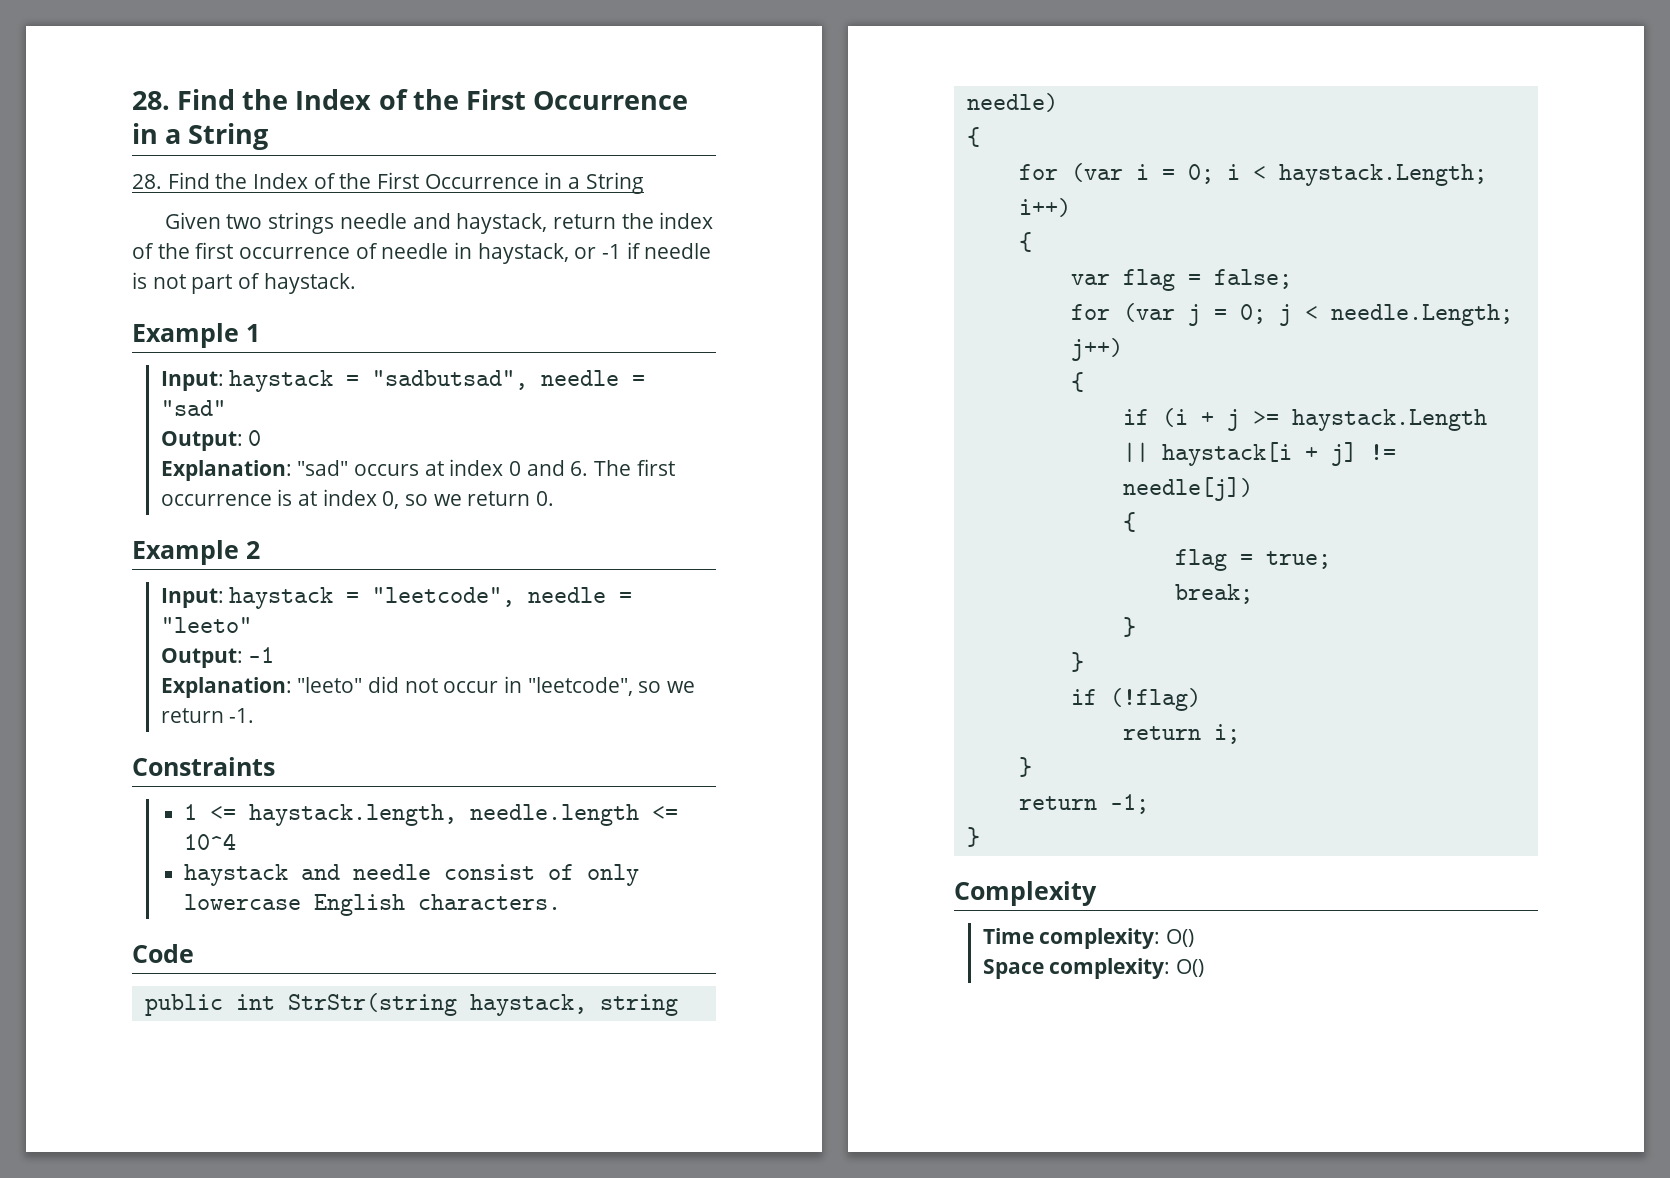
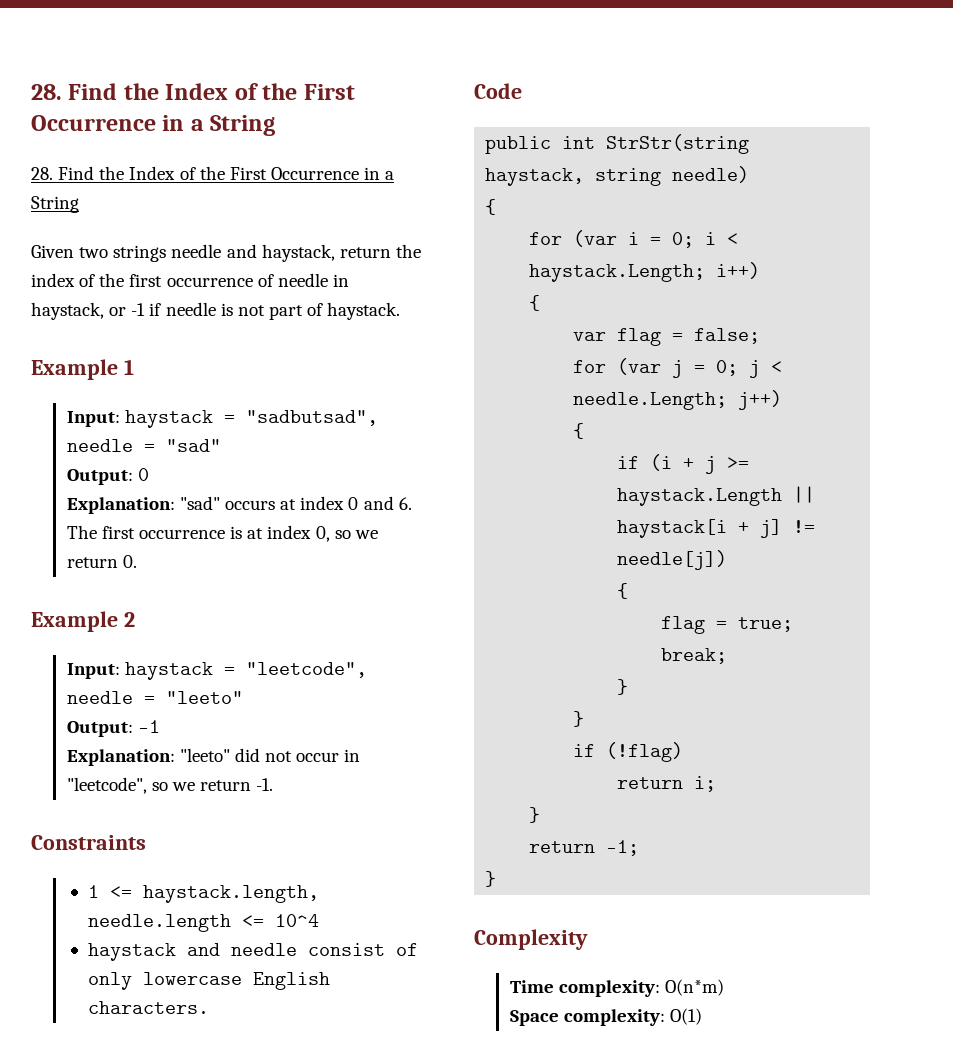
[1165,929,1194,947] O() -> [665,979,725,996] O(n*m)
[1175,959,1204,977] O() -> [670,1008,703,1025] O(1)

